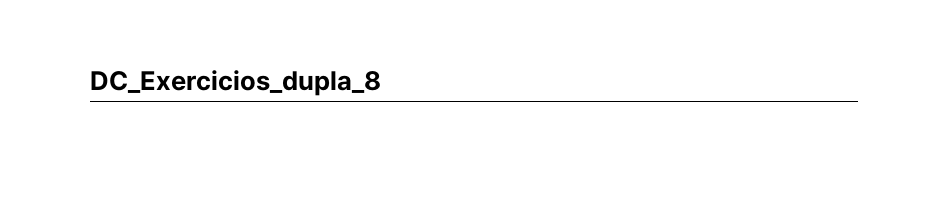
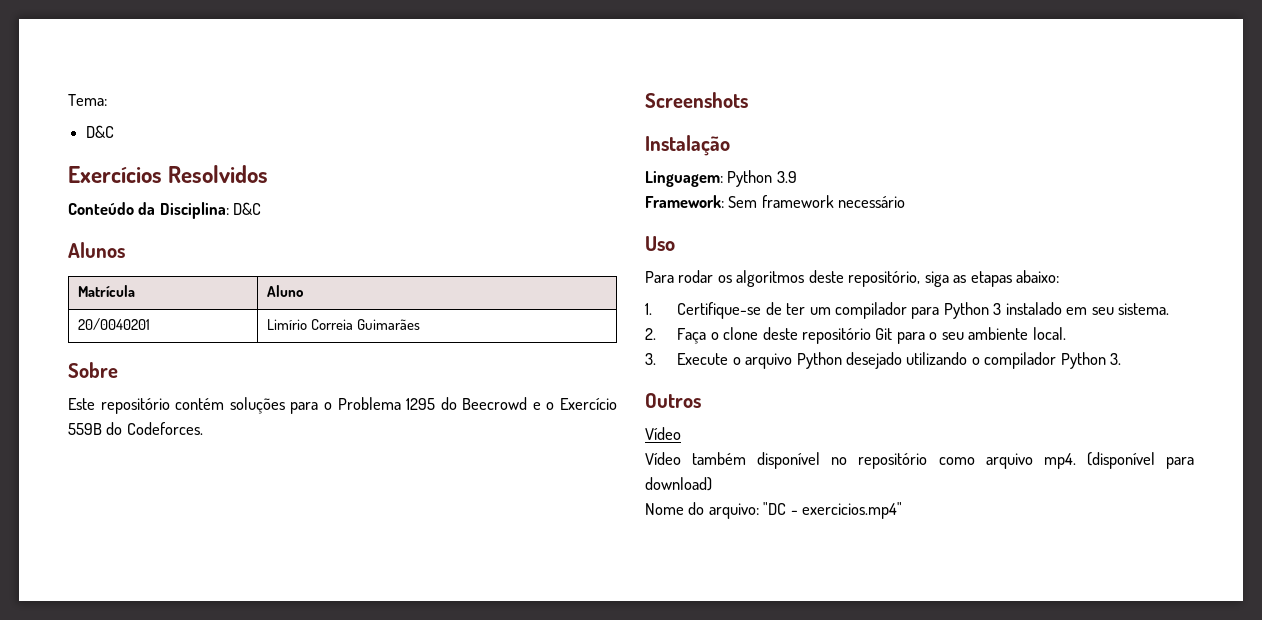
[90,70,381,96] DC_Exercicios_dupla_8 -> [68,94,107,106] [86,125,115,138] [68,165,269,183] [68,202,262,219] [68,242,125,258] [78,285,136,297] [267,285,304,297] [78,318,151,330] [267,319,421,330] [68,362,118,378] [68,397,617,414] [68,422,203,435] [645,92,748,108] [645,135,730,156] [645,170,797,187] [645,195,906,208] [645,236,675,251] [645,270,1060,287] [645,302,1170,319] [645,327,1066,344] [645,352,1122,369] [645,393,701,408] [645,427,681,440] [645,452,1194,469] [645,477,712,491] [645,502,903,519] Tema: // D&C // Exercícios Resolvidos // Conteúdo da Disciplina: D&C // Alunos // Matrícula | Aluno // 20/0040201 | Limírio Correia Guimarães // Sobre // Este repositório contém soluções para o Problema 1295 do Beecrowd e o Exercício 559B do Codeforces. // Screenshots // Instalação // Linguagem: Python 3.9 // Framework: Sem framework necessário // Uso // Para rodar os algoritmos deste repositório, siga as etapas abaixo: // 1. Certifique-se de ter um compilador para Python 3 instalado em seu sistema. // 2. Faça o clone deste repositório Git para o seu ambiente local. // 3. Execute o arquivo Python desejado utilizando o compilador Python 3. // Outros // Vídeo // Vídeo também disponível no repositório como arquivo mp4. (disponível para download) // Nome do arquivo: "DC - exercicios.mp4"

